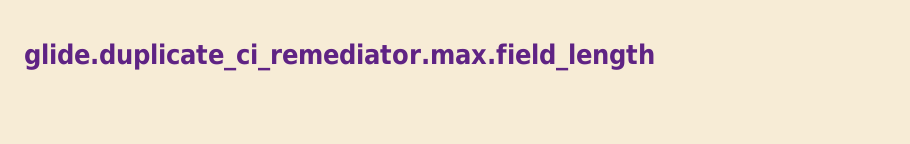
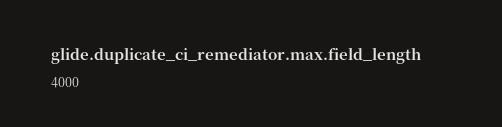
(655, 57) none -> [51,77,79,88] // 4000

